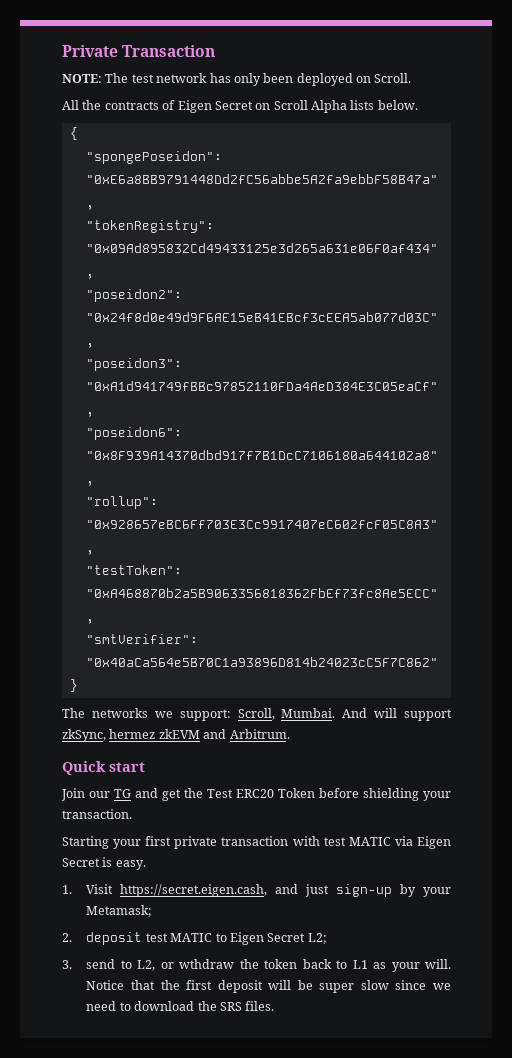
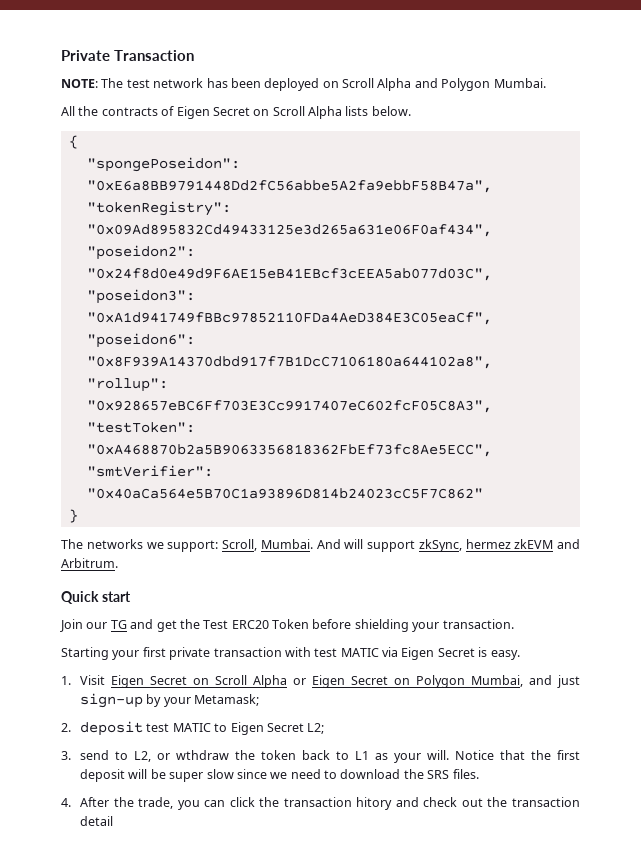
[233,73,261,86] only -> (228, 83) none
[374,73,412,83] Scroll. -> [342,78,546,91] Scroll Alpha and Polygon Mumbai.
[120,884,268,897] https://secret.eigen.cash, -> [111,675,524,688] Eigen Secret on Scroll Alpha or Eigen Secret on Polygon Mumbai,
(275, 1006) none -> [61,797,580,810] [80,816,114,826] // 4. After the trade, you can click the transaction hitory and check out the transaction detail

